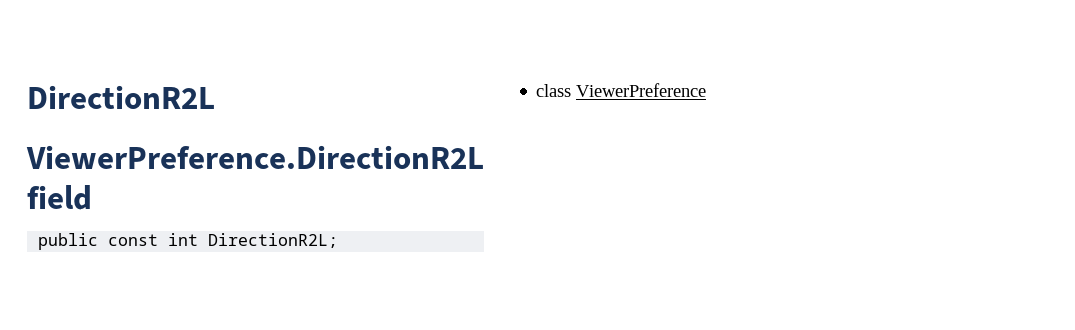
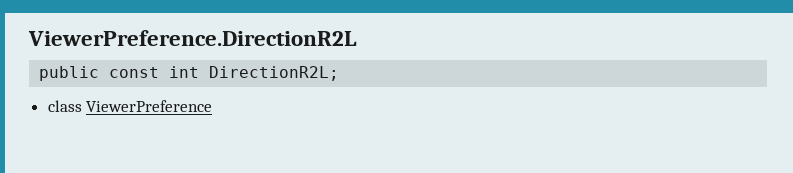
[27,85,215,109] DirectionR2L // -> (28, 38) none
[27,185,92,210] field -> (357, 38) none

